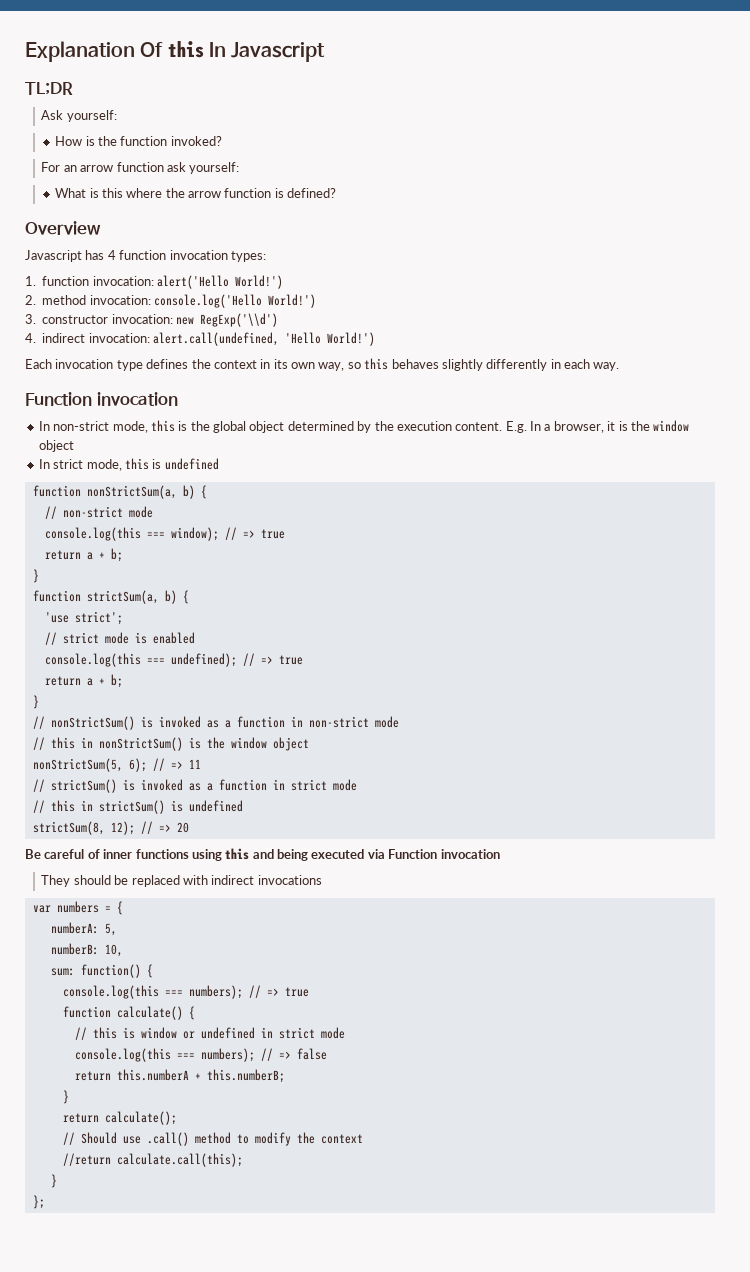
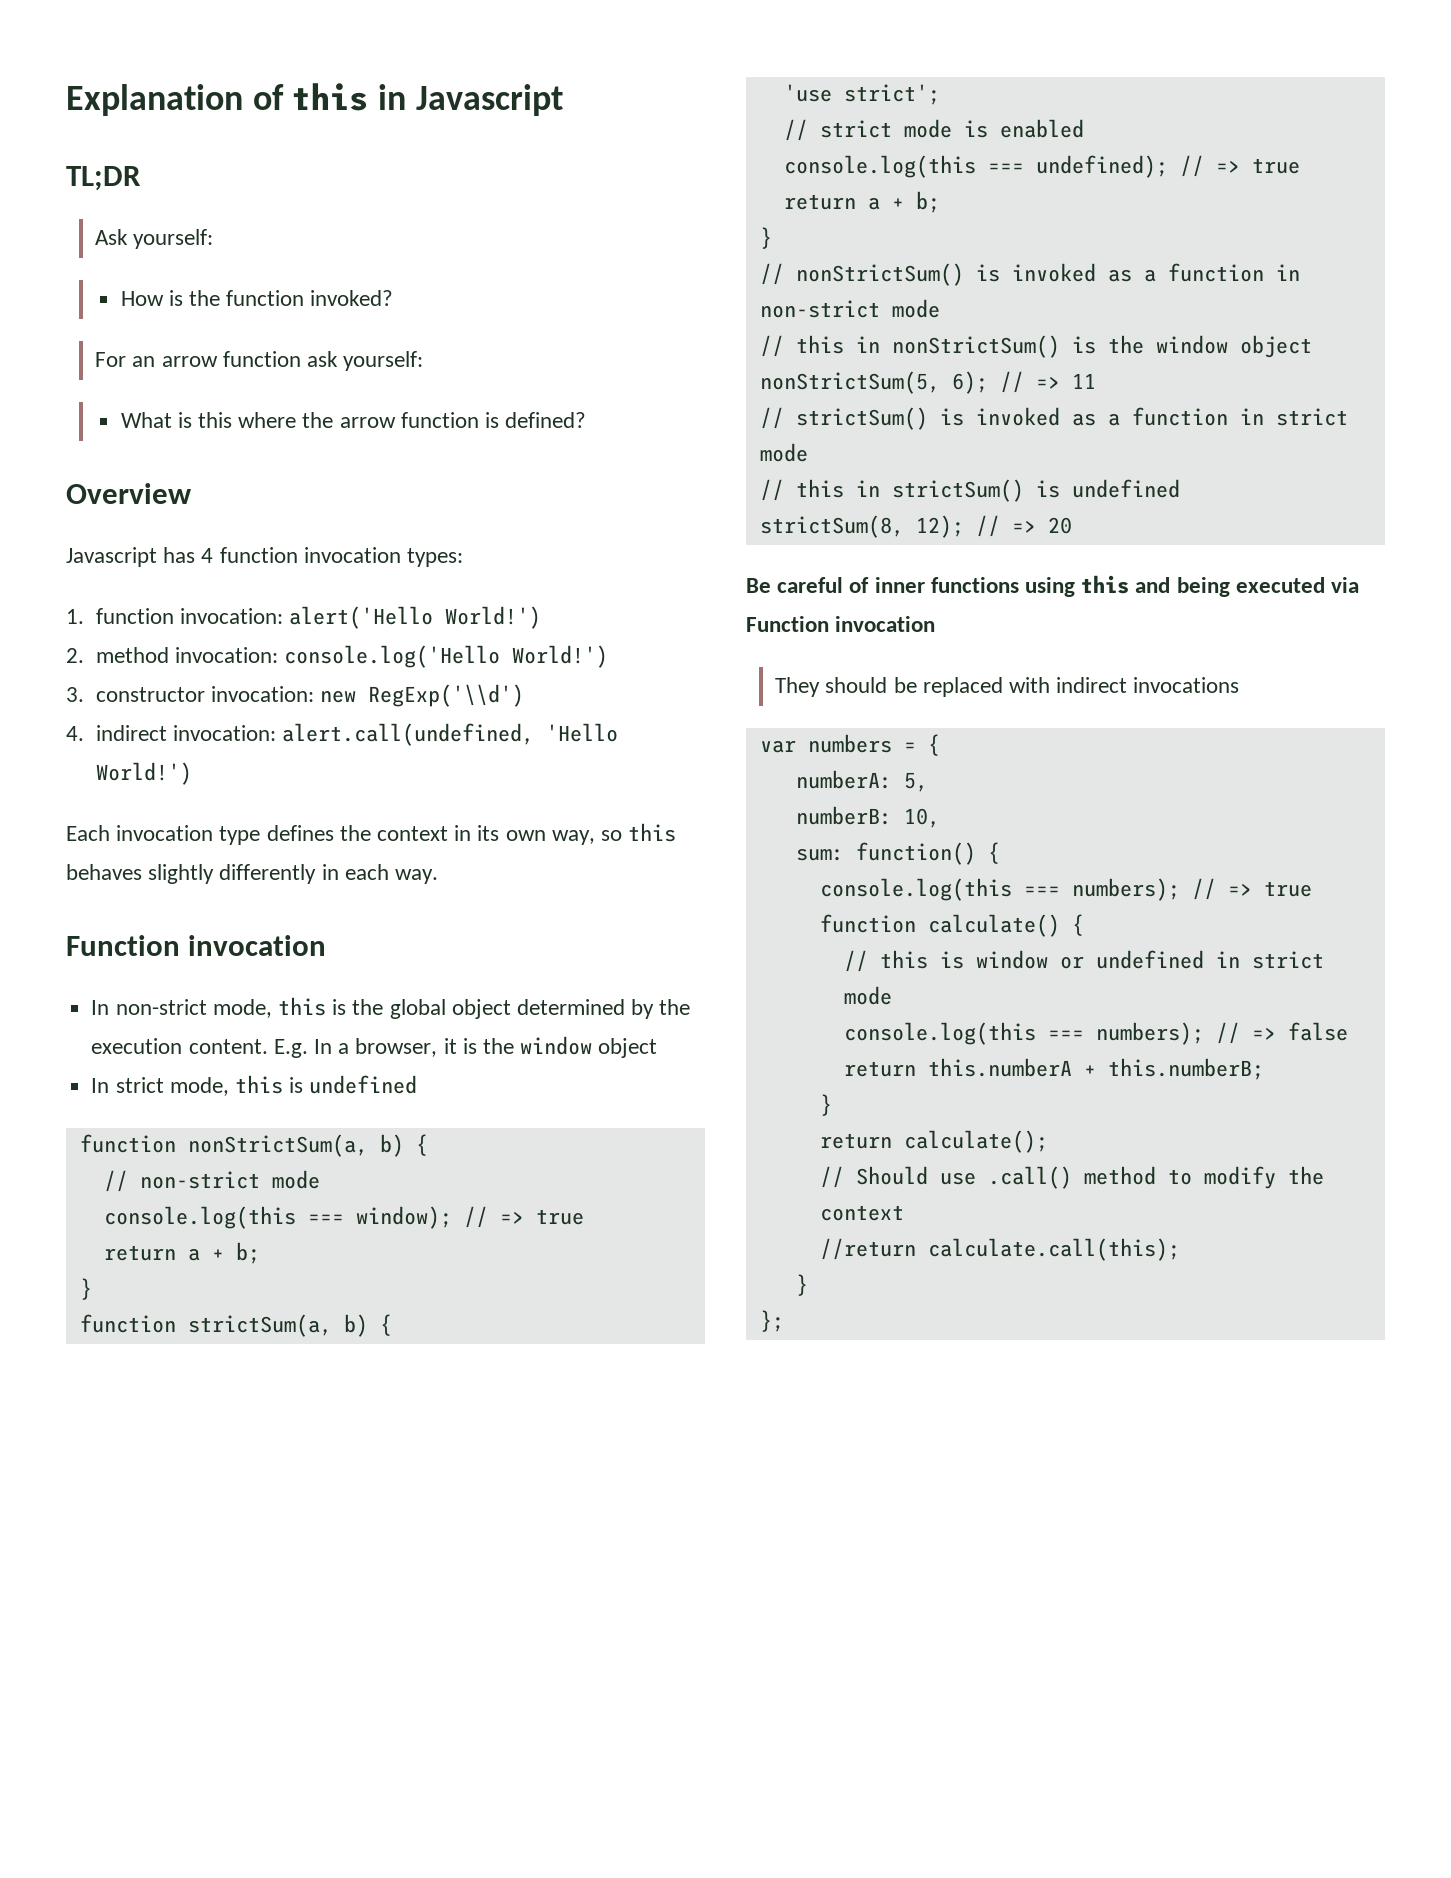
[140,41,226,58] Of this In -> [252,83,407,111] of this in

